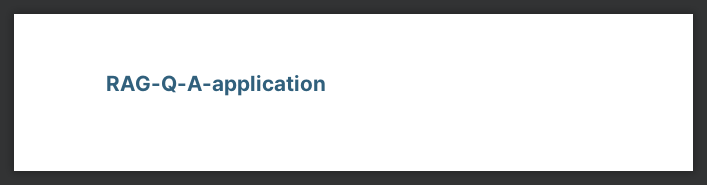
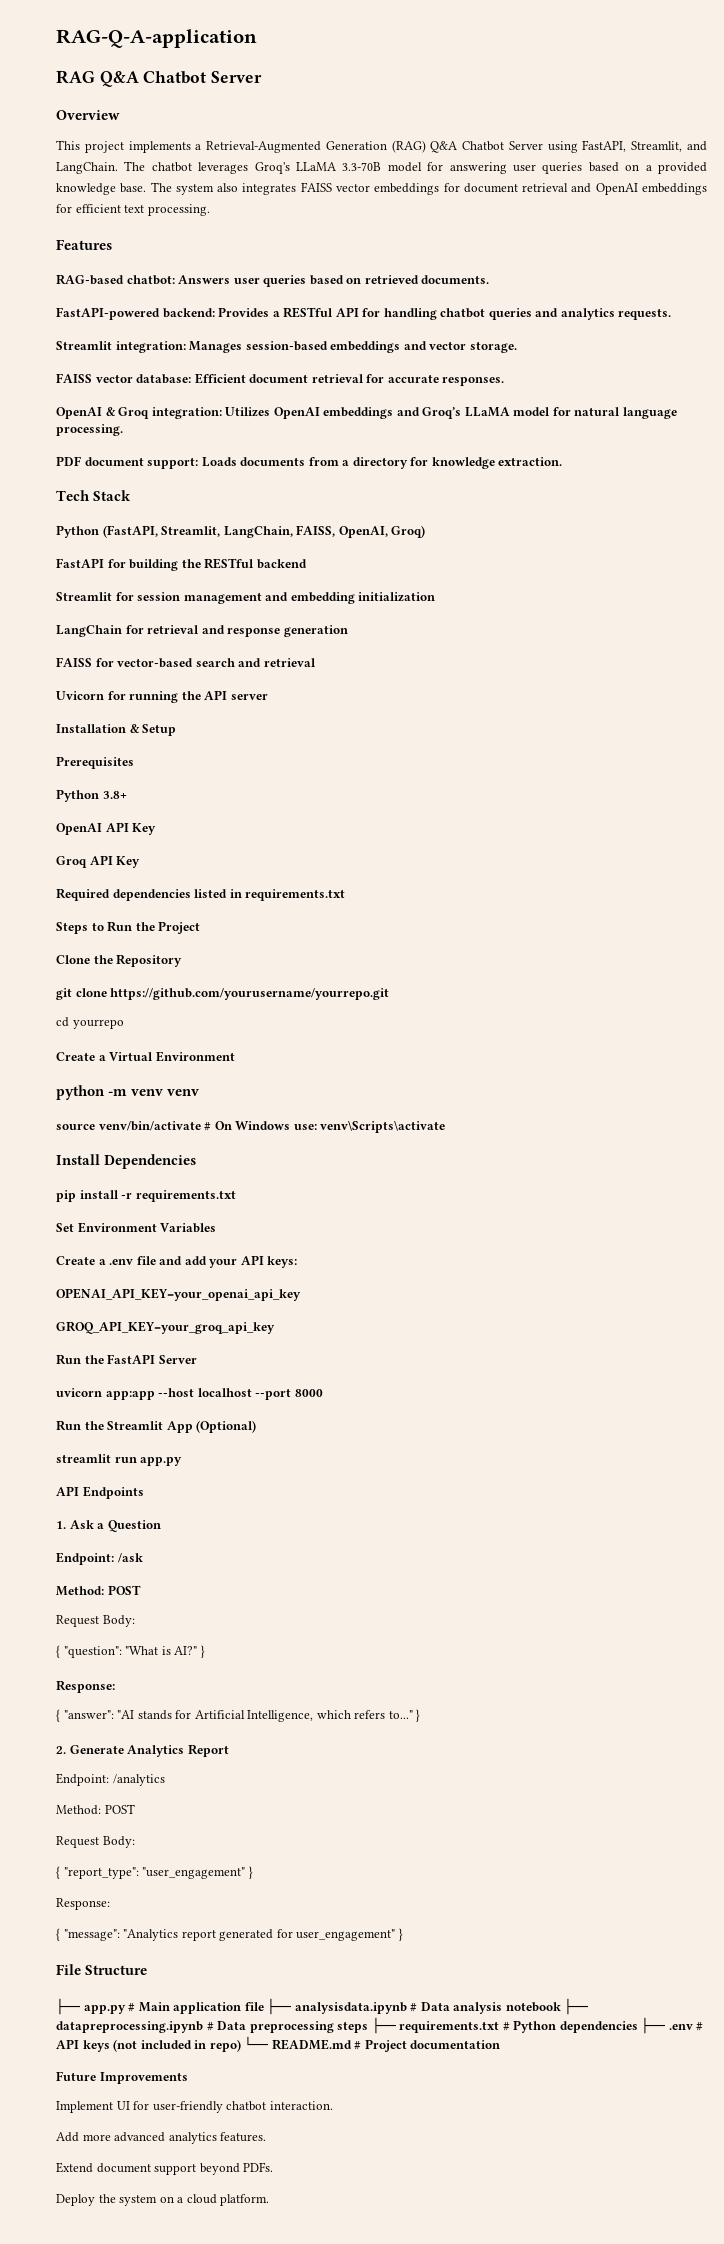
(326, 85) none -> [56,70,263,87] [56,110,120,120] [56,140,707,153] [56,161,707,174] [56,182,708,195] [56,204,210,216] [56,239,112,250] [56,274,490,287] [56,307,672,320] [56,341,517,353] [56,373,505,386] [56,407,677,419] [56,424,123,436] [56,456,563,469] [56,490,132,501] [56,525,426,538] [56,558,307,571] [56,592,436,604] [56,625,348,637] [56,657,316,668] [56,690,268,703] [56,724,177,736] [56,756,134,769] [56,789,127,802] [56,822,157,835] [56,855,141,868] [56,888,346,901] [56,921,201,934] [56,954,183,967] [56,988,390,1000] [56,1017,124,1029] [56,1051,235,1062] [56,1085,200,1100] [56,1121,446,1133] [56,1154,197,1169] [56,1190,236,1202] [56,1222,217,1233] [56,1255,298,1268] [56,1288,301,1301] [56,1321,275,1334] [56,1354,197,1365] [56,1388,323,1400] [56,1420,257,1433] [56,1454,183,1466] [56,1486,144,1499] [56,1520,161,1532] [56,1552,143,1565] [56,1585,141,1596] [56,1615,135,1627] [56,1645,205,1658] [56,1680,115,1693] [56,1709,421,1722] [56,1744,229,1757] [56,1773,165,1786] [56,1804,135,1815] [56,1836,135,1848] [56,1866,253,1879] [56,1898,110,1910] [56,1928,403,1941] [56,1964,148,1975] [56,1998,589,2015] [56,2017,704,2034] [56,2036,501,2052] [56,2071,188,2084] [56,2101,333,2113] [56,2132,267,2144] [56,2162,274,2175] [56,2194,270,2206] // RAG Q&A Chatbot Server // Overview // This project implements a Retrieval-Augmented Generation (RAG) Q&A Chatbot Server using FastAPI, Streamlit, and LangChain. The chatbot leverages Groq's LLaMA 3.3-70B model for answering user queries based on a provided knowledge base. The system also integrates FAISS vector embeddings for document retrieval and OpenAI embeddings for efficient text processing. // Features // RAG-based chatbot: Answers user queries based on retrieved documents. // FastAPI-powered backend: Provides a RESTful API for handling chatbot queries and analytics requests. // Streamlit integration: Manages session-based embeddings and vector storage. // FAISS vector database: Efficient document retrieval for accurate responses. // OpenAI & Groq integration: Utilizes OpenAI embeddings and Groq’s LLaMA model for natural language processing. // PDF document support: Loads documents from a directory for knowledge extraction. // Tech Stack // Python (FastAPI, Streamlit, LangChain, FAISS, OpenAI, Groq) // FastAPI for building the RESTful backend // Streamlit for session management and embedding initialization // LangChain for retrieval and response generation // FAISS for vector-based search and retrieval // Uvicorn for running the API server // Installation & Setup // Prerequisites // Python 3.8+ // OpenAI API Key // Groq API Key // Required dependencies listed in requirements.txt // Steps to Run the Project // Clone the Repository // git clone https://github.com/yourusername/yourrepo.git // cd yourrepo // Create a Virtual Environment // python -m venv venv // source venv/bin/activate # On Windows use: venv\Scripts\activate // Install Dependencies // pip install -r requirements.txt // Set Environment Variables // Create a .env file and add your API keys: // OPENAI_API_KEY=your_openai_api_key // GROQ_API_KEY=your_groq_api_key // Run the FastAPI Server // uvicorn app:app --host localhost --port 8000 // Run the Streamlit App (Optional) // streamlit run app.py // API Endpoints // 1. Ask a Question // Endpoint: /ask // Method: POST // Request Body: // { "question": "What is AI?" } // Response: // { "answer": "AI stands for Artificial Intelligence, which refers to..." } // 2. Generate Analytics Report // Endpoint: /analytics // Method: POST // Request Body: // { "report_type": "user_engagement" } // Response: // { "message": "Analytics report generated for user_engagement" } // File Structure // ├── app.py # Main application file ├── analysisdata.ipynb # Data analysis notebook ├── datapreprocessing.ipynb # Data preprocessing steps ├── requirements.txt # Python dependencies ├── .env # API keys (not included in repo) └── README.md # Project documentation // Future Improvements // Implement UI for user-friendly chatbot interaction. // Add more advanced analytics features. // Extend document support beyond PDFs. // Deploy the system on a cloud platform.

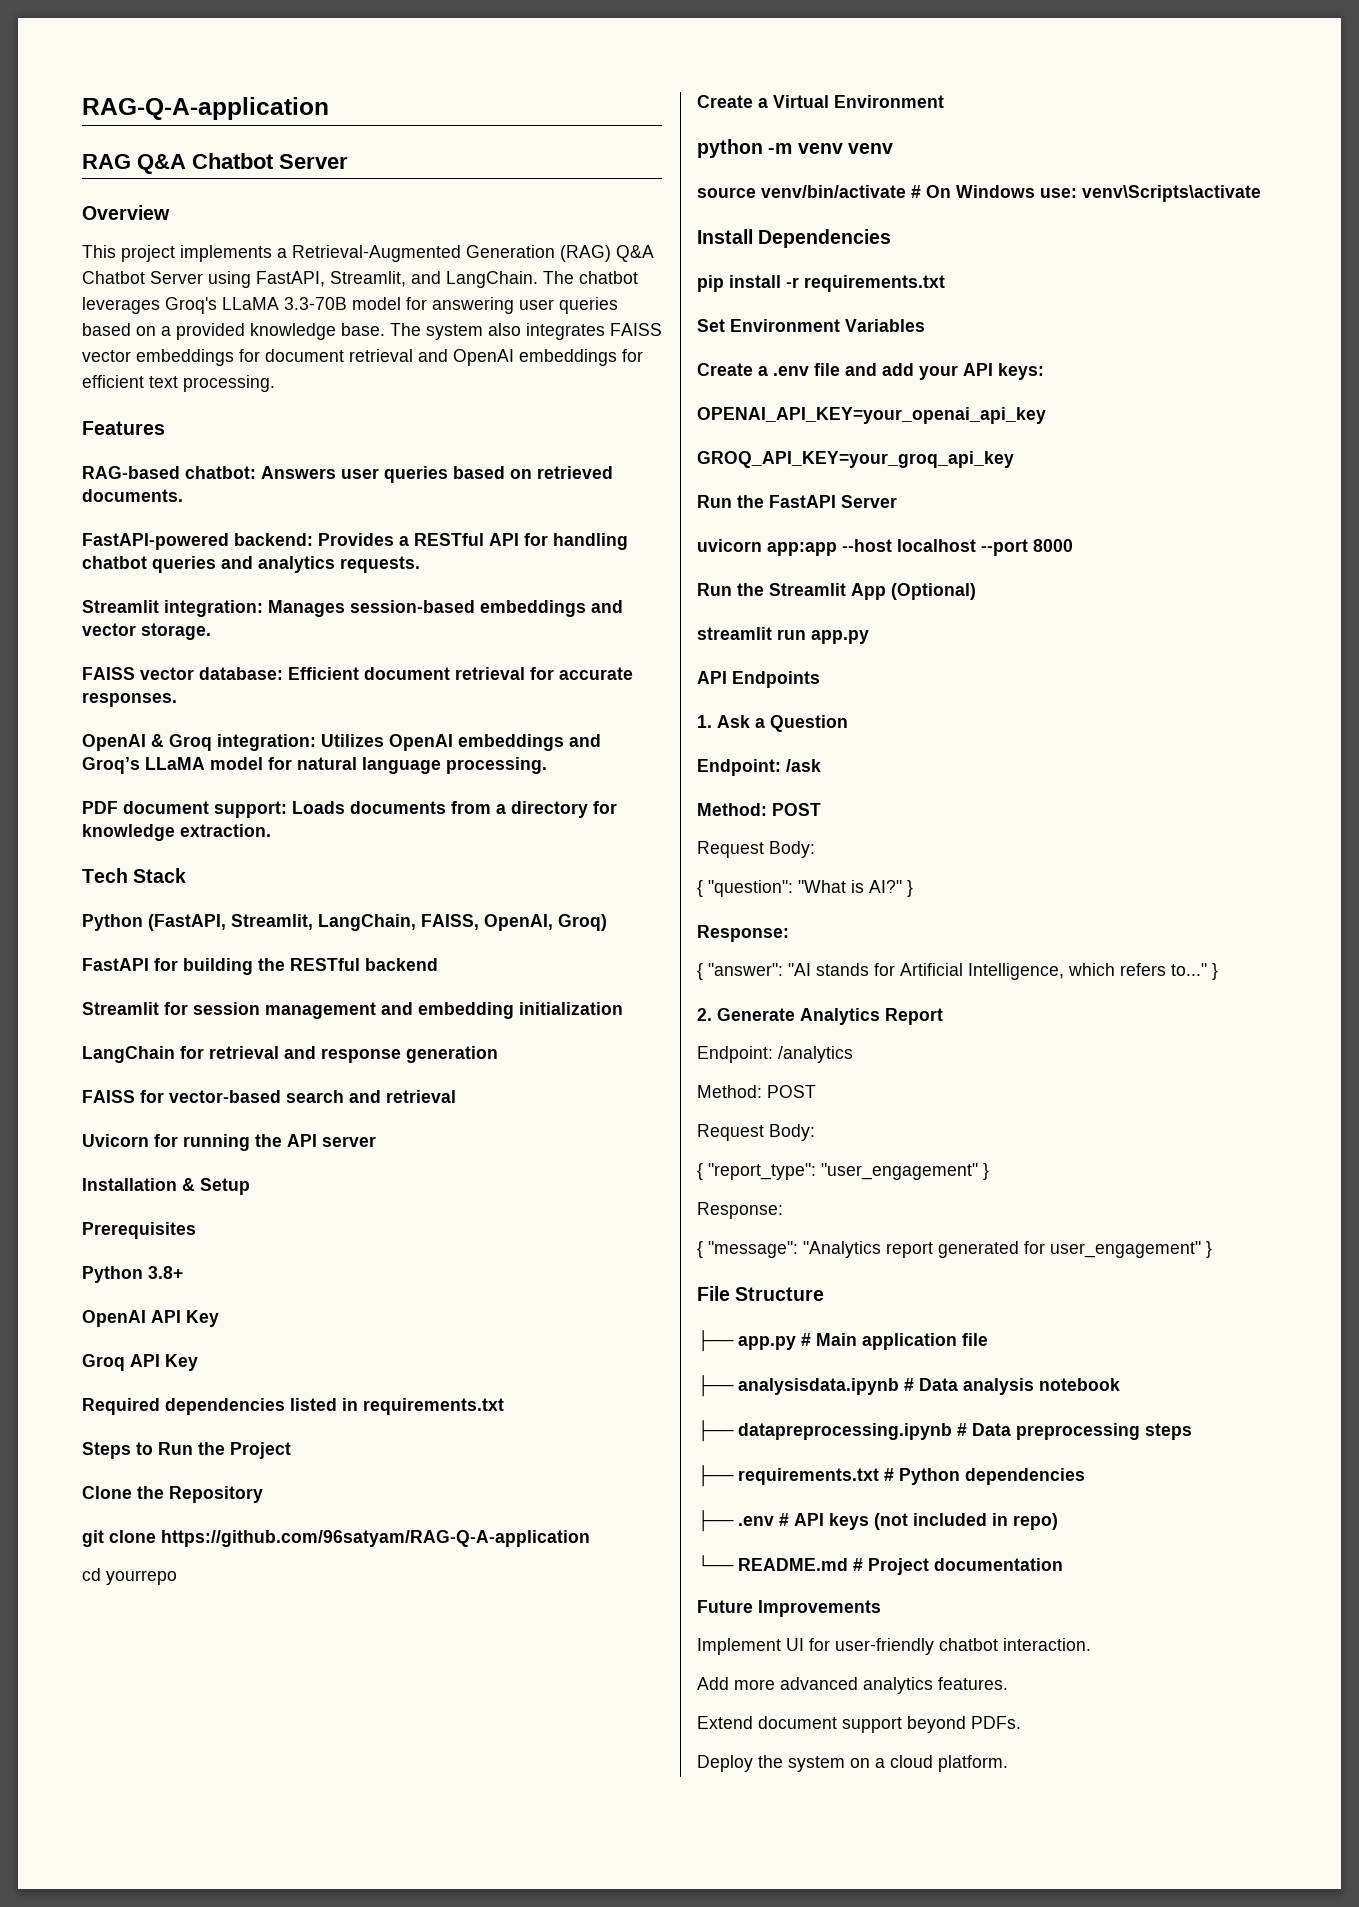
[110,988,390,1000] https://github.com/yourusername/yourrepo.git -> [161,1530,590,1547] https://github.com/96satyam/RAG-Q-A-application
(264, 2006) none -> (988, 1339) //
(561, 2007) none -> (1120, 1384) //
(369, 2027) none -> (1192, 1431) //
(638, 2027) none -> (1085, 1476) //
(241, 2045) none -> (1058, 1521) //

